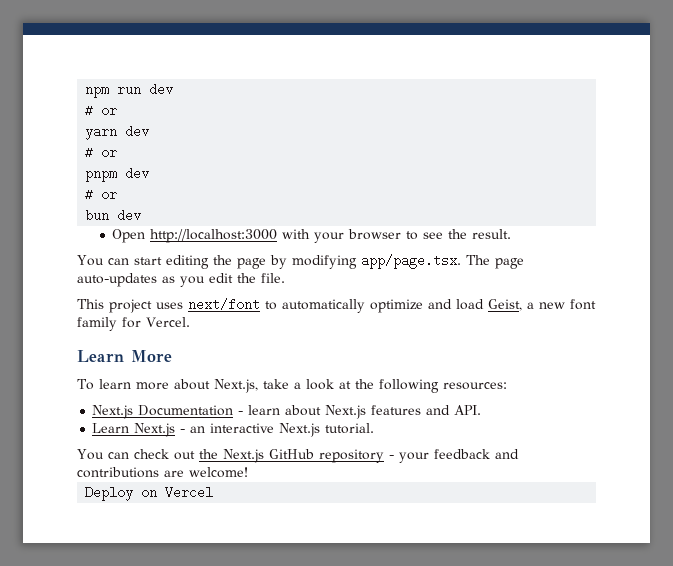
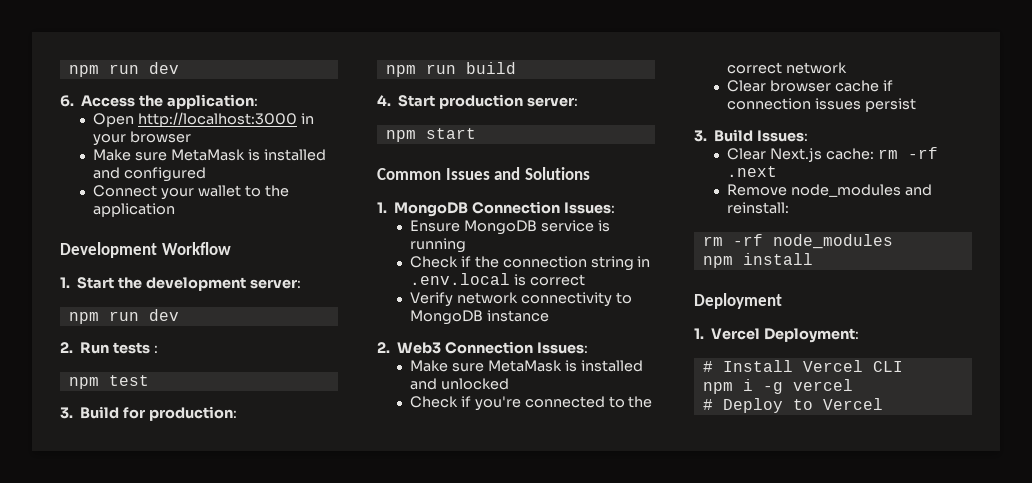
[85,83,174,98] [85,104,118,117] [85,125,150,140] [85,146,118,159] [85,167,150,182] [85,188,118,201] [85,209,142,222] npm run dev // # or // yarn dev // # or // pnpm dev // # or // bun dev -> [68,62,179,77] [60,94,259,109] npm run dev // 6. Access the application:
[282,229,311,239] with -> [300,113,314,124] in
[406,229,512,240] [77,254,524,269] [77,273,285,287] [77,298,596,313] [77,317,190,331] [77,350,172,362] [77,379,507,393] [92,405,482,419] [92,423,375,437] [77,449,519,463] [77,467,248,478] [85,486,158,501] to see the result. // You can start editing the page by modifying app/page.tsx. The page auto-updates as you edit the file. // This project uses next/font to automatically optimize and load Geist, a new font family for Vercel. // Learn More // To learn more about Next.js, take a look at the following resources: // Next.js Documentation - learn about Next.js features and API. // Learn Next.js - an interactive Next.js tutorial. // You can check out the Next.js GitHub repository - your feedback and contributions are welcome! // Deploy on -> [92,149,326,161] [92,167,206,182] [92,185,289,200] [92,203,175,217] [60,242,231,258] [60,277,301,291] [68,309,179,324] [60,342,159,354] [68,375,149,389] [60,406,238,421] [385,62,516,77] [377,94,579,109] [385,128,476,142] [377,167,590,180] [377,201,616,217] [409,220,610,235] [409,238,466,253] [409,256,651,271] [409,273,585,286] [409,292,632,307] [409,310,549,325] [377,341,589,354] [409,360,643,372] [409,378,509,390] [409,396,653,411] [726,62,847,74] [726,80,893,92] [726,98,916,112] [694,129,809,142] [726,147,938,162] [726,166,777,177] [726,184,932,197] [726,202,789,214] [702,234,893,249] [702,253,813,268] [694,293,782,309] [694,328,860,343] [702,360,903,372] [702,379,853,394] [702,398,813,413] // Make sure MetaMask is installed and configured // Connect your wallet to the application // Development Workflow // 1. Start the development server: // npm run dev // 2. Run tests : // npm test // 3. Build for production: // npm run build // 4. Start production server: // npm start // Common Issues and Solutions // 1. MongoDB Connection Issues: // Ensure MongoDB service is running // Check if the connection string in .env.local is correct // Verify network connectivity to MongoDB instance // 2. Web3 Connection Issues: // Make sure MetaMask is installed and unlocked // Check if you're connected to the correct network // Clear browser cache if connection issues persist // 3. Build Issues: // Clear Next.js cache: rm -rf .next // Remove node_modules and reinstall: // rm -rf node_modules // npm install // Deployment // 1. Vercel Deployment: // # Install Vercel CLI // npm i -g vercel // # Deploy to

